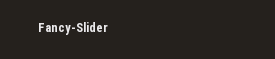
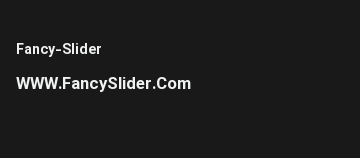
(108, 28) none -> [16,77,191,92] // WWW.FancySlider.Com

